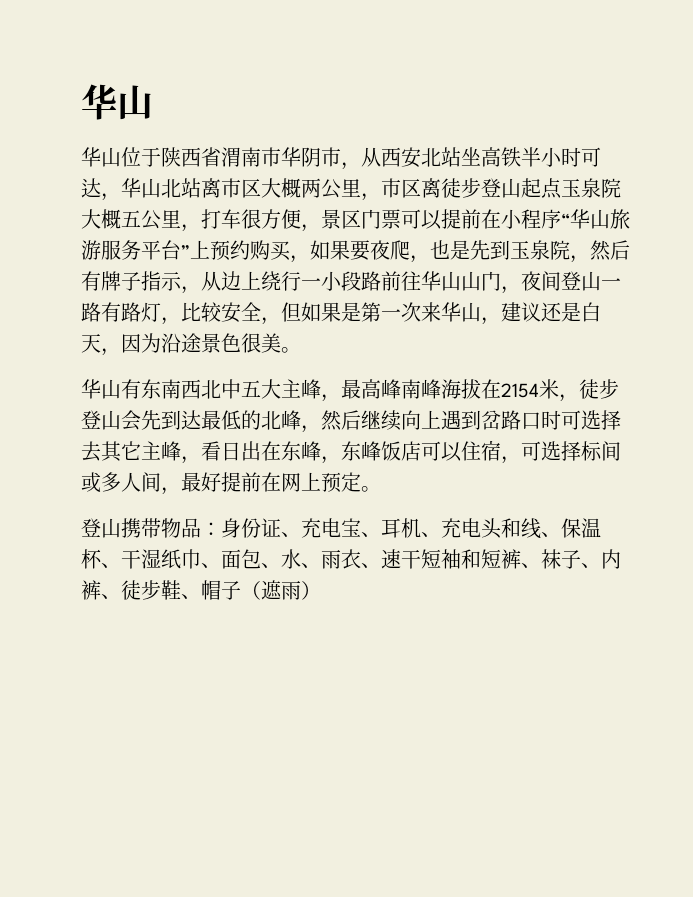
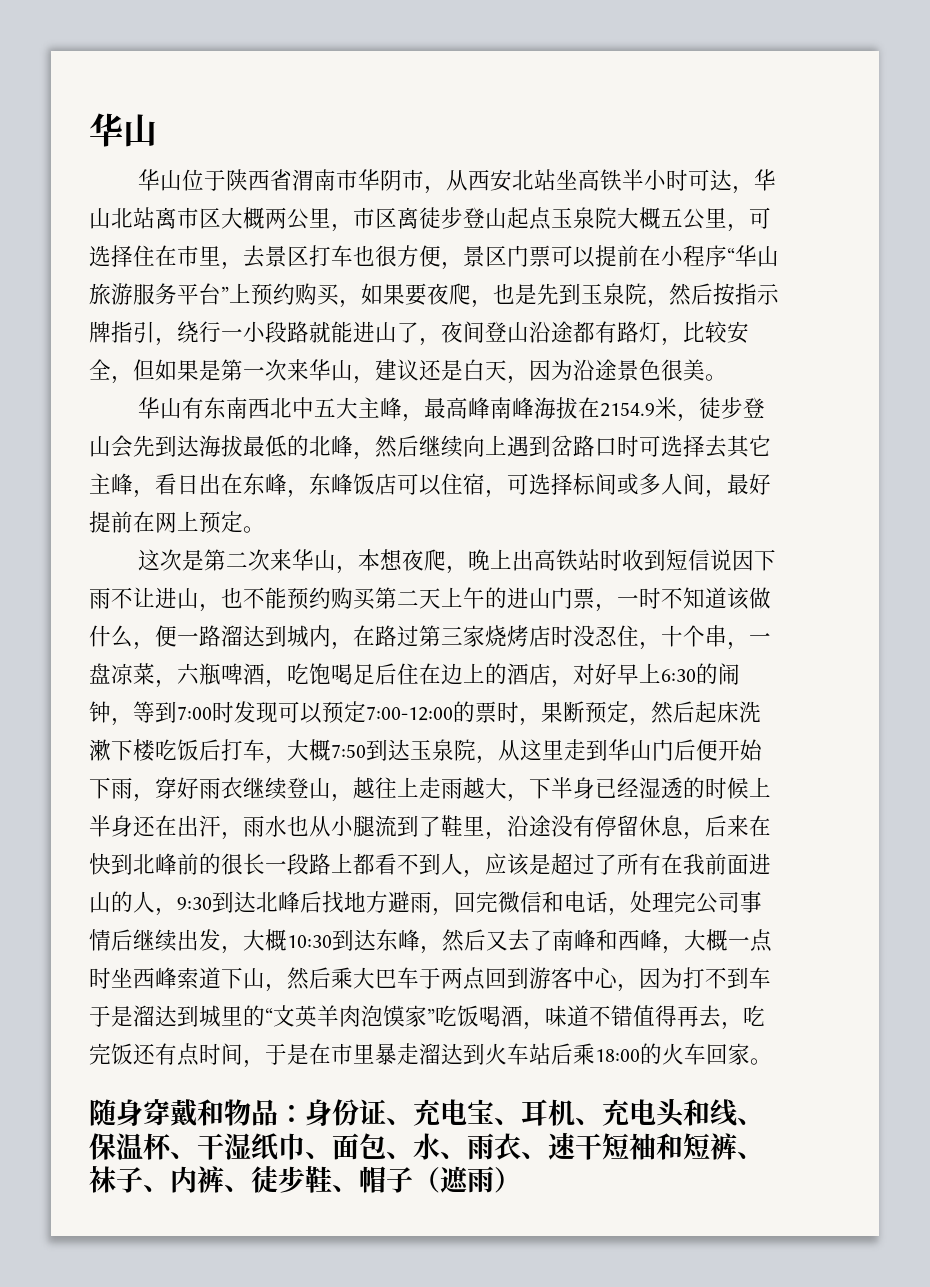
[201,209,241,229] 打车 -> [749,207,771,229] [89,245,375,270] 可选择住在市里，去景区打车也
[81,271,501,294] 有牌子指示，从边上绕行一小段路前往华山山门 -> [713,283,779,306] [89,321,419,346] 按指示牌指引，绕行一小段路就能进山了
[601,278,621,289] [81,302,101,322] 一路 -> [529,321,595,343] 沿途都
[501,383,539,398] 2154 -> [600,402,656,417] 2154.9
(201, 420) none -> [199,435,243,457] 海拔
[81,518,161,538] 登山携带 -> [138,549,777,574] [89,587,771,612] [89,625,771,650] [89,663,740,688] [89,701,761,726] [89,739,763,764] [89,777,771,802] [89,815,771,840] [89,853,771,878] [89,891,762,916] [89,929,772,954] [89,967,771,992] [89,1005,765,1030] [89,1043,772,1068] [89,1099,224,1127] 这次是第二次来华山，本想夜爬，晚上出高铁站时收到短信说因下雨不让进山，也不能预约购买第二天上午的进山门票，一时不知道该做什么，便一路溜达到城内，在路过第三家烧烤店时没忍住，十个串，一盘凉菜，六瓶啤酒，吃饱喝足后住在边上的酒店，对好早上6:30的闹钟，等到7:00时发现可以预定7:00-12:00的票时，果断预定，然后起床洗漱下楼吃饭后打车，大概7:50到达玉泉院，从这里走到华山门后便开始下雨，穿好雨衣继续登山，越往上走雨越大，下半身已经湿透的时候上半身还在出汗，雨水也从小腿流到了鞋里，沿途没有停留休息，后来在快到北峰前的很长一段路上都看不到人，应该是超过了所有在我前面进山的人，9:30到达北峰后找地方避雨，回完微信和电话，处理完公司事情后继续出发，大概10:30到达东峰，然后又去了南峰和西峰，大概一点时坐西峰索道下山，然后乘大巴车于两点回到游客中心，因为打不到车于是溜达到城里的“文英羊肉泡馍家”吃饭喝酒，味道不错值得再去，吃完饭还有点时间，于是在市里暴走溜达到火车站后乘18:00的火车回家。 // 随身穿戴和

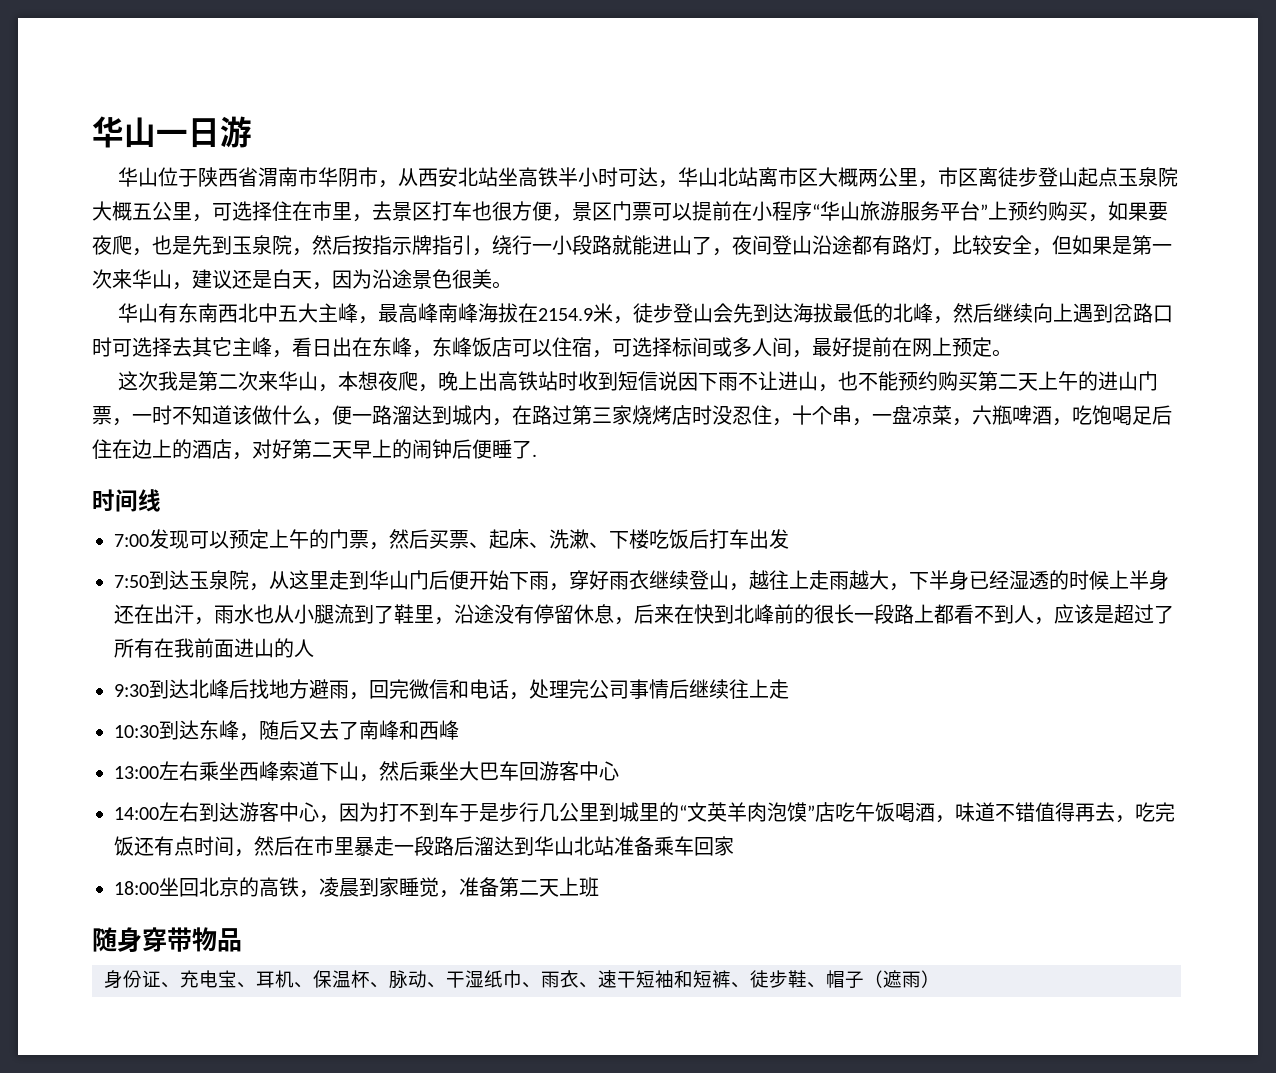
[89,113,157,147] 华山 -> [92,116,252,148] 华山一日游
(183, 560) none -> [158,371,179,391] 我
[617,663,740,685] [89,701,761,726] [89,739,111,761] 早上6:30的闹钟，等到7:00时发现可以预定7:00-12:00的票时，果断预定，然后起床洗漱 -> [292,439,537,459] [92,489,161,512] [114,529,609,550] 第二天早上的闹钟后便睡了. // 时间线 // 7:00发现可以预定上午的门票，然后买票、起床、洗漱、
[265,739,331,764] ，大概 -> [749,529,789,549] 出发 //
[155,908,177,916] ， -> (314, 648) //
[177,929,287,954] 出发，大概 -> [729,679,789,699] 往上走 //
[442,929,464,952] 然 -> [259,720,279,740] 随
[662,929,772,954] [89,967,111,989] ，大概一点时 -> [114,761,219,781] // 13:00左右乘
[353,967,529,990] 大巴车于两点回到 -> [439,761,619,781] [114,802,239,822] 坐大巴车回游客中心 // 14:00左右到达
[133,1005,177,1027] 溜达 -> [499,802,599,822] 步行几公里
[405,1005,457,1027] 家”吃 -> [807,802,875,822] ”店吃午
[265,1043,309,1065] 于是 -> [254,836,294,856] 然后
[419,1043,772,1065] 溜达到火车站后乘18:00的火车回家。 -> [394,836,734,856] [114,877,599,898] 一段路后溜达到华山北站准备乘车回家 // 18:00坐回北京的高铁，凌晨到家睡觉，准备第二天上班
[170,1099,224,1127] 戴和 -> [167,927,192,952] 带
[278,1104,305,1123] ： -> (242, 940) //
[602,1098,764,1127] 充电头和线、 -> (313, 985) none
(197, 1155) none -> [389,970,446,988] 脉动、
[332,1133,467,1160] 面包、水、 -> (541, 985) none
[89,1166,251,1193] 袜子、内裤、 -> (750, 985) none

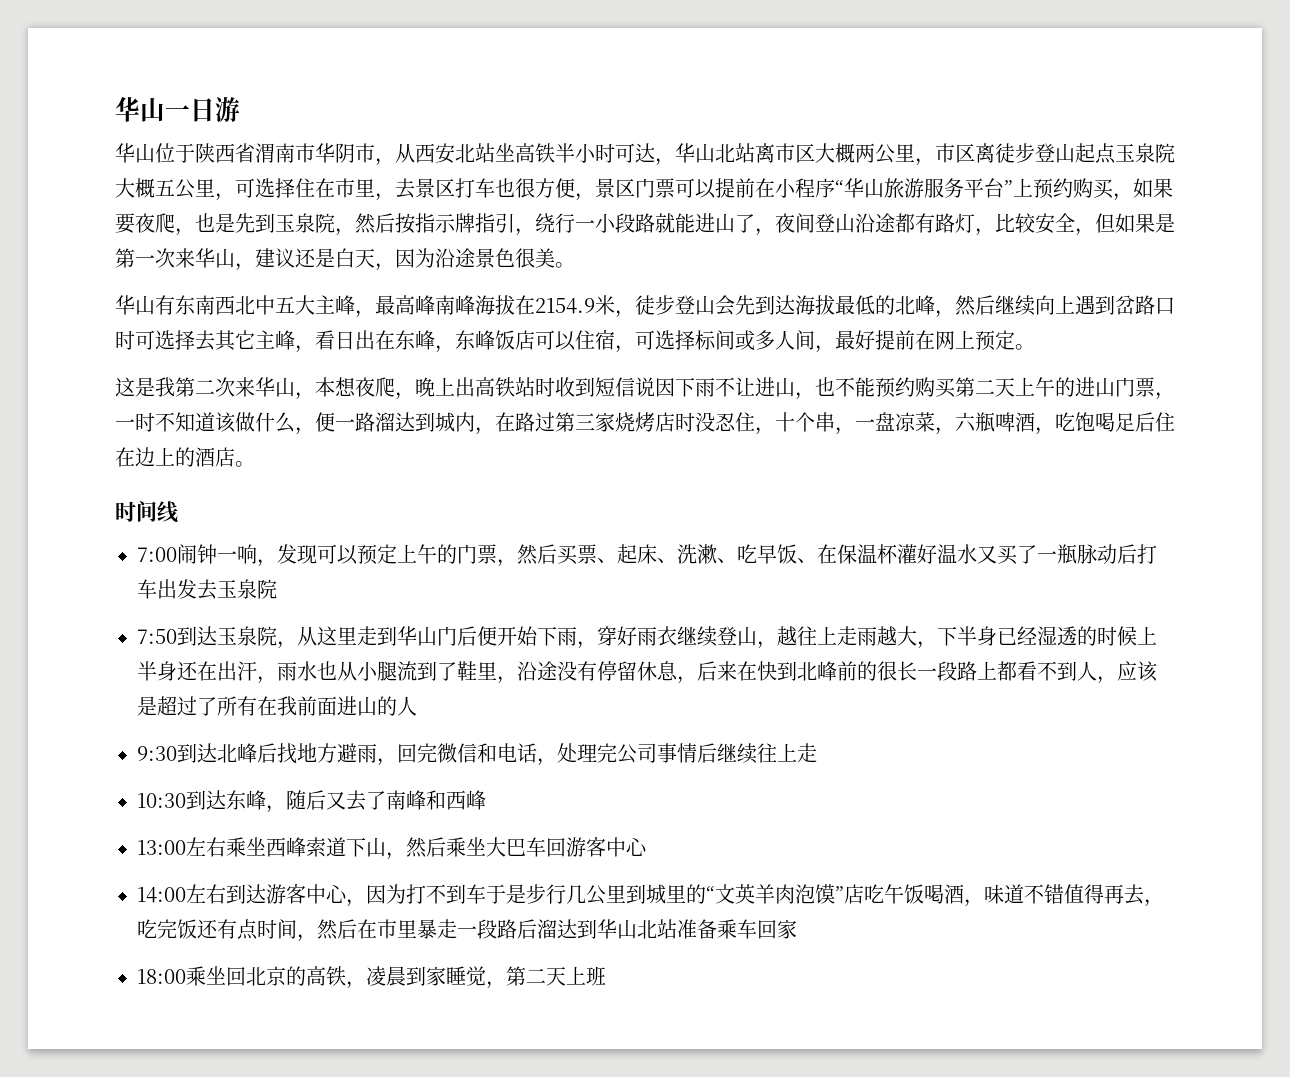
[138,371,199,391] 次我是 -> [135,377,175,397] 是我
[232,439,537,460] ，对好第二天早上的闹钟后便睡了. -> [235,461,255,467] 。
(149, 540) none -> [177,544,277,567] 闹钟一响，
[609,529,689,549] 下楼吃饭 -> [737,544,1117,565] 吃早饭、在保温杯灌好温水又买了一瓶脉动
(789, 539) none -> [197,579,277,600] 去玉泉院
(159, 888) none -> [186,966,206,986] 乘
[459,877,499,897] 准备 -> (506, 985) none
[92,927,242,952] [104,970,940,989] // 随身穿带物品 // 身份证、充电宝、耳机、保温杯、脉动、干湿纸巾、雨衣、速干短袖和短裤、徒步鞋、帽子（遮雨） -> (606, 976) none

